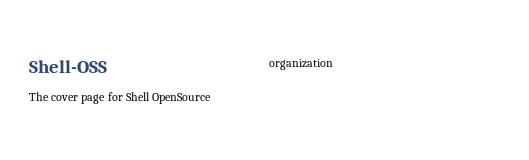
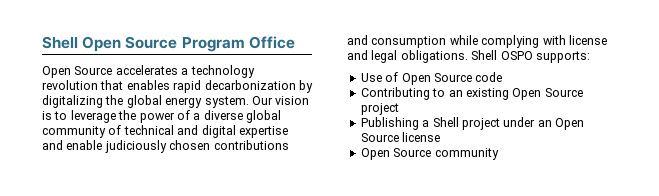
[29,60,107,73] [29,92,212,104] [269,59,333,70] Shell-OSS // The cover page for Shell OpenSource organization -> [42,36,295,52] [42,65,255,78] [42,80,313,93] [42,95,310,108] [42,110,281,123] [42,125,288,138] [42,140,289,153] [347,35,607,48] [347,50,590,63] [360,72,503,85] [360,87,583,100] [360,103,399,115] [360,117,584,130] [360,132,441,142] [360,148,499,160] Shell Open Source Program Office // Open Source accelerates a technology revolution that enables rapid decarbonization by digitalizing the global energy system. Our vision is to leverage the power of a diverse global community of technical and digital expertise and enable judiciously chosen contributions and consumption while complying with license and legal obligations. Shell OSPO supports: // Use of Open Source code // Contributing to an existing Open Source project // Publishing a Shell project under an Open Source license // Open Source community

